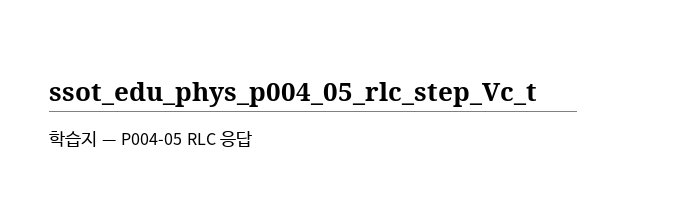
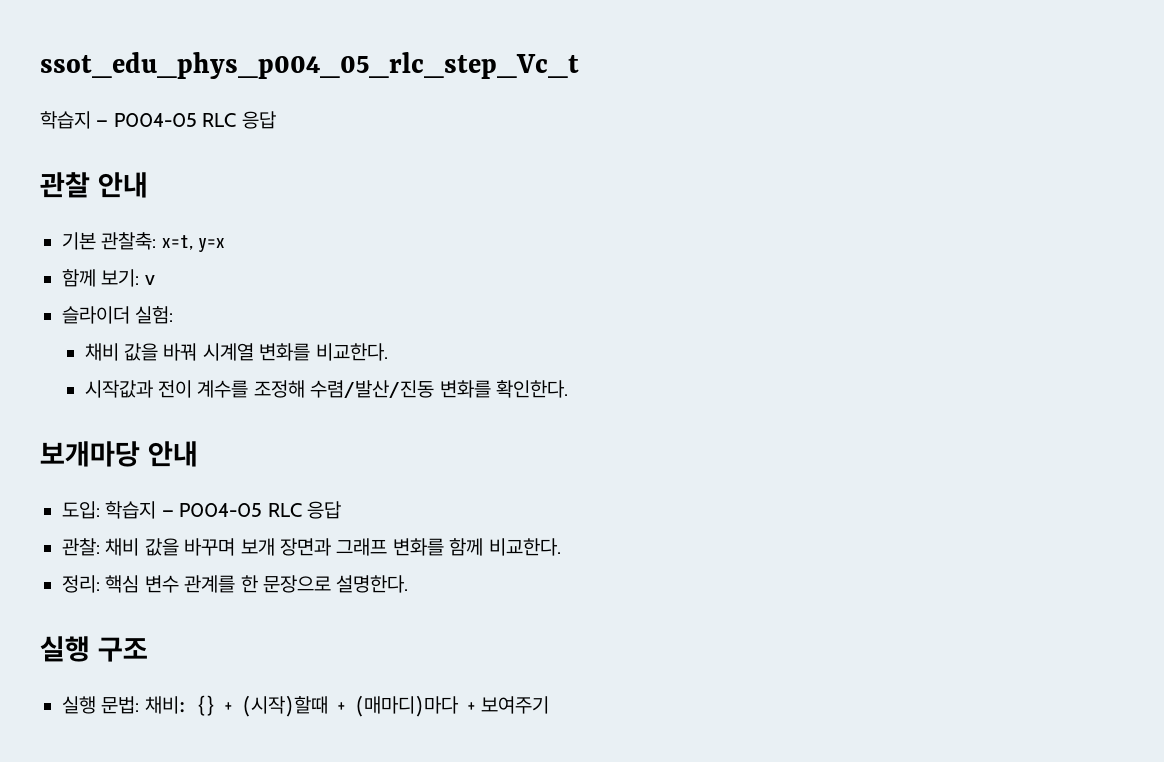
(253, 139) none -> [40,172,148,198] [62,232,226,253] [62,269,155,287] [62,306,174,324] [84,343,388,361] [84,380,569,398] [40,441,198,467] [62,501,341,519] [62,538,561,556] [62,575,409,593] [40,636,148,662] [62,695,550,717] // 관찰 안내 // 기본 관찰축: x=t, y=x // 함께 보기: v // 슬라이더 실험: // 채비 값을 바꿔 시계열 변화를 비교한다. // 시작값과 전이 계수를 조정해 수렴/발산/진동 변화를 확인한다. // 보개마당 안내 // 도입: 학습지 — P004-05 RLC 응답 // 관찰: 채비 값을 바꾸며 보개 장면과 그래프 변화를 함께 비교한다. // 정리: 핵심 변수 관계를 한 문장으로 설명한다. // 실행 구조 // 실행 문법: 채비: {} + (시작)할때 + (매마디)마다 + 보여주기

